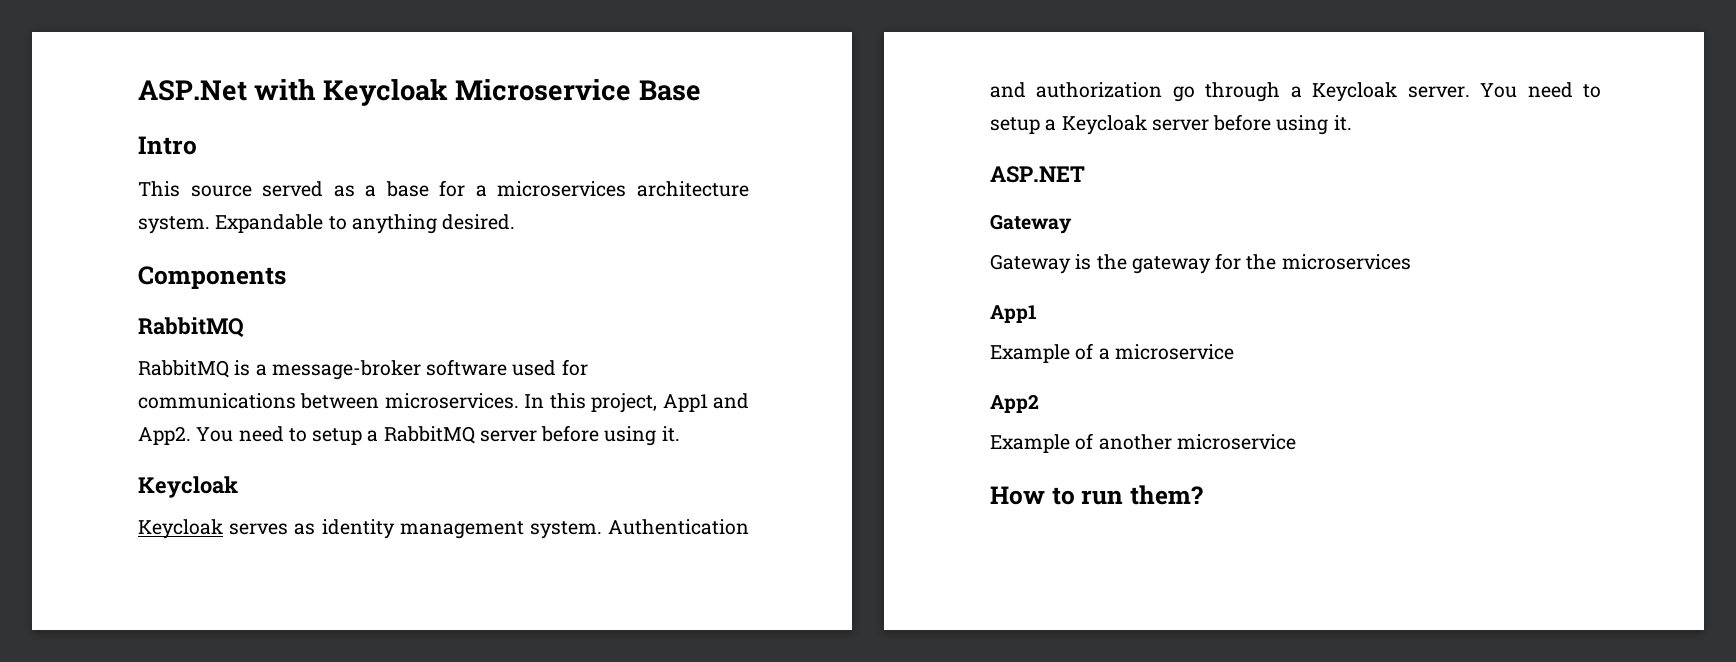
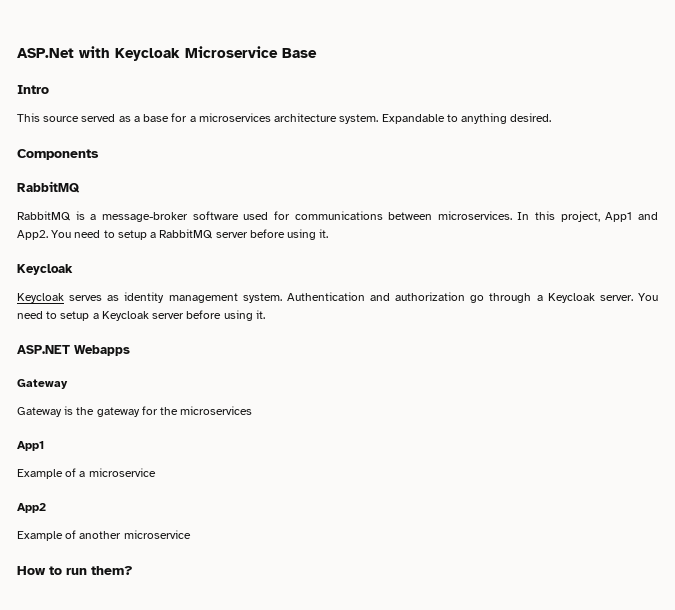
(1085, 174) none -> [74,345,130,356] Webapps

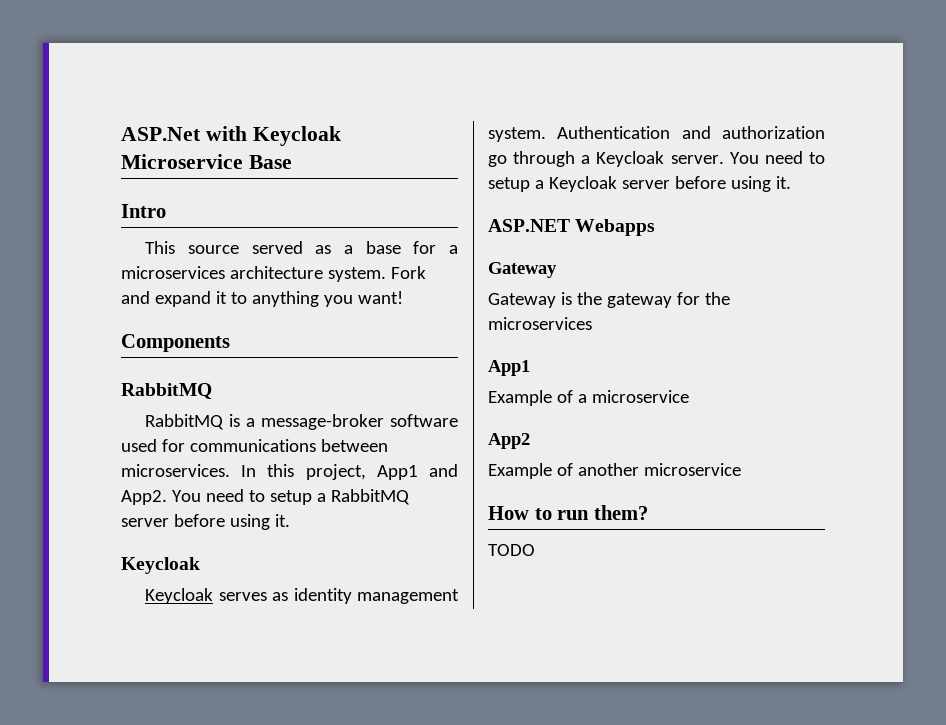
[381,113,552,124] Expandable to anything desired. -> [390,266,426,279] [121,291,403,307] Fork and expand it to anything you want!
(133, 570) none -> [488,544,535,556] // TODO

